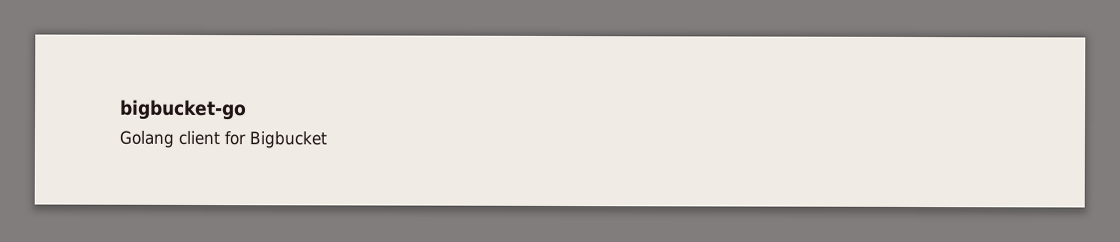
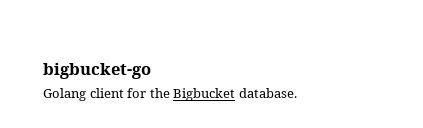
[249,131,327,149] Bigbucket -> [149,88,297,101] the Bigbucket database.

